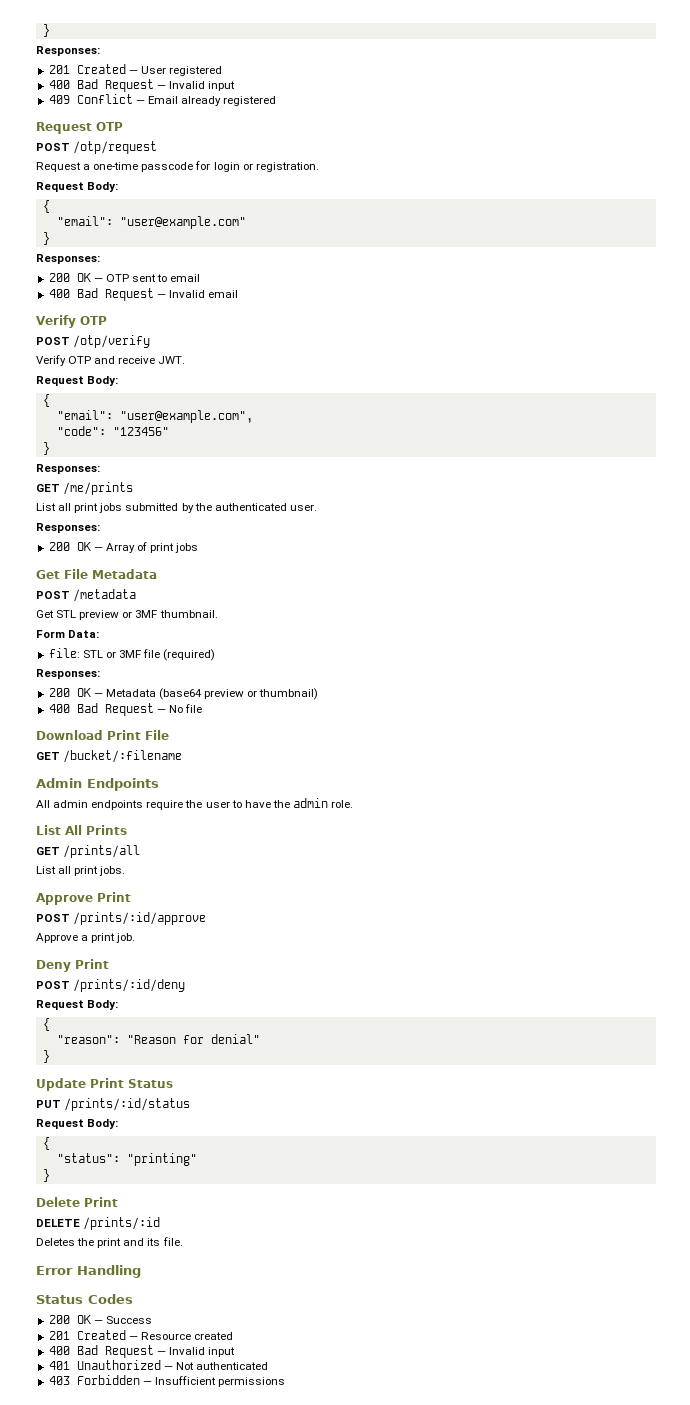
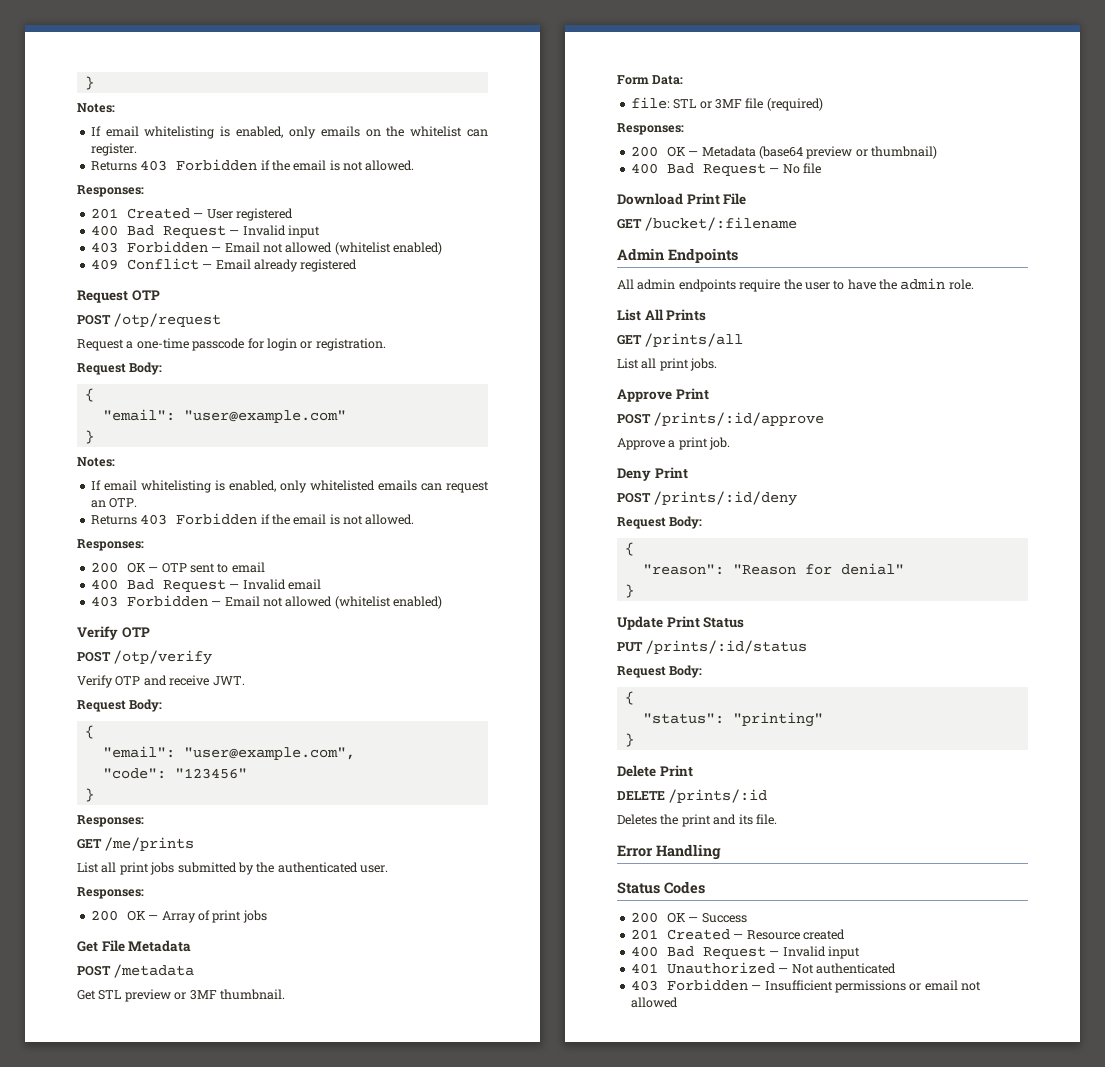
[42,24,50,37] } -> [84,76,94,90] [77,103,115,113] [90,126,488,139] [90,143,137,156] [90,159,415,171] } // Notes: // If email whitelisting is enabled, only emails on the whitelist can register. // Returns 403 Forbidden if the email is not allowed.
(235, 86) none -> [90,241,442,255] // 403 Forbidden — Email not allowed (whitelist enabled)
(50, 238) none -> [77,457,115,467] [90,480,489,493] [90,498,138,508] [90,513,415,525] // Notes: // If email whitelisting is enabled, only whitelisted emails can request an OTP. // Returns 403 Forbidden if the email is not allowed.
(238, 294) none -> [90,595,442,609] // 403 Forbidden — Email not allowed (whitelist enabled)
(285, 1382) none -> [909,980,981,991] [630,997,678,1008] or email not allowed

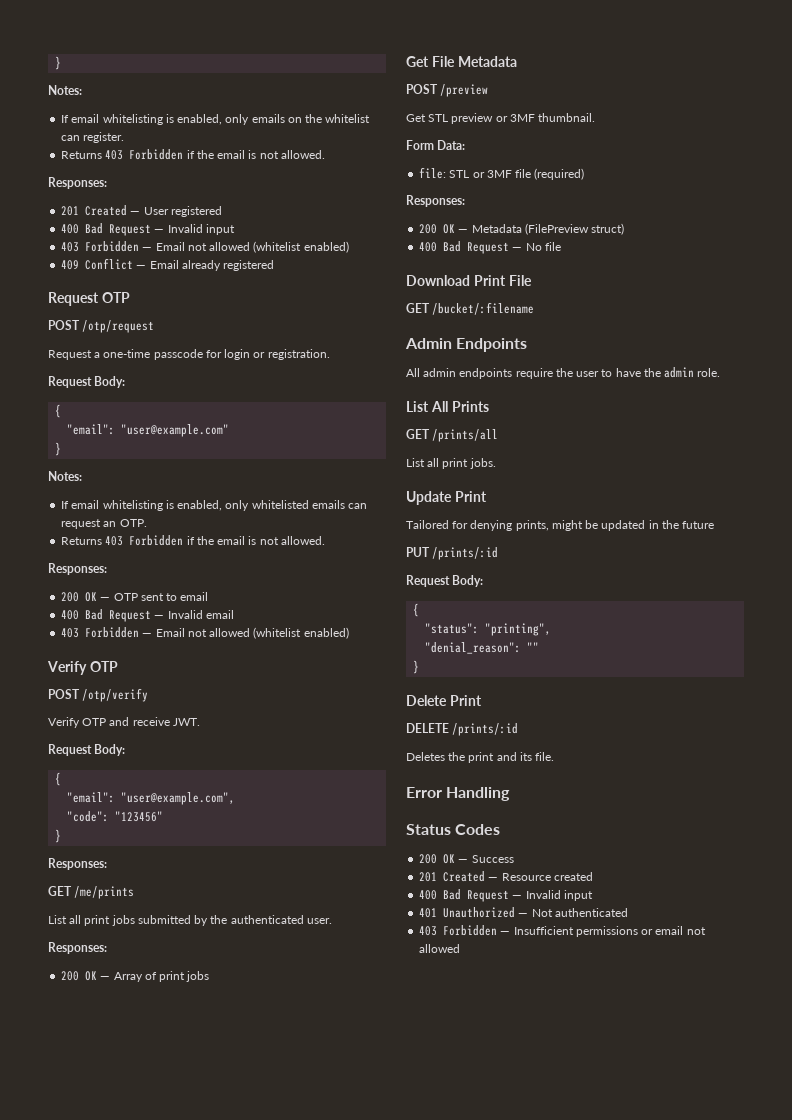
[113,964,195,978] /metadata -> [440,84,489,97] /preview
[758,146,937,159] (base64 preview or thumbnail) -> [524,223,625,235] (FilePreview struct)
[617,388,709,402] [617,412,825,426] [617,437,731,450] [617,467,688,481] [617,491,798,506] [617,516,703,529] [624,542,634,556] [642,563,904,575] [624,584,634,598] [617,616,745,630] Approve Print // POST /prints/:id/approve // Approve a print job. // Deny Print // POST /prints/:id/deny // Request Body: // { // "reason": "Reason for denial" // } // Update Print Status -> [406,491,487,505] [406,520,715,531] Update Print // Tailored for denying prints, might be updated in the future
[645,640,808,654] /prints/:id/status -> [432,547,499,560] /prints/:id
[732,712,823,727] "printing" -> [485,623,552,636] [425,642,540,654] "printing", // "denial_reason": ""

